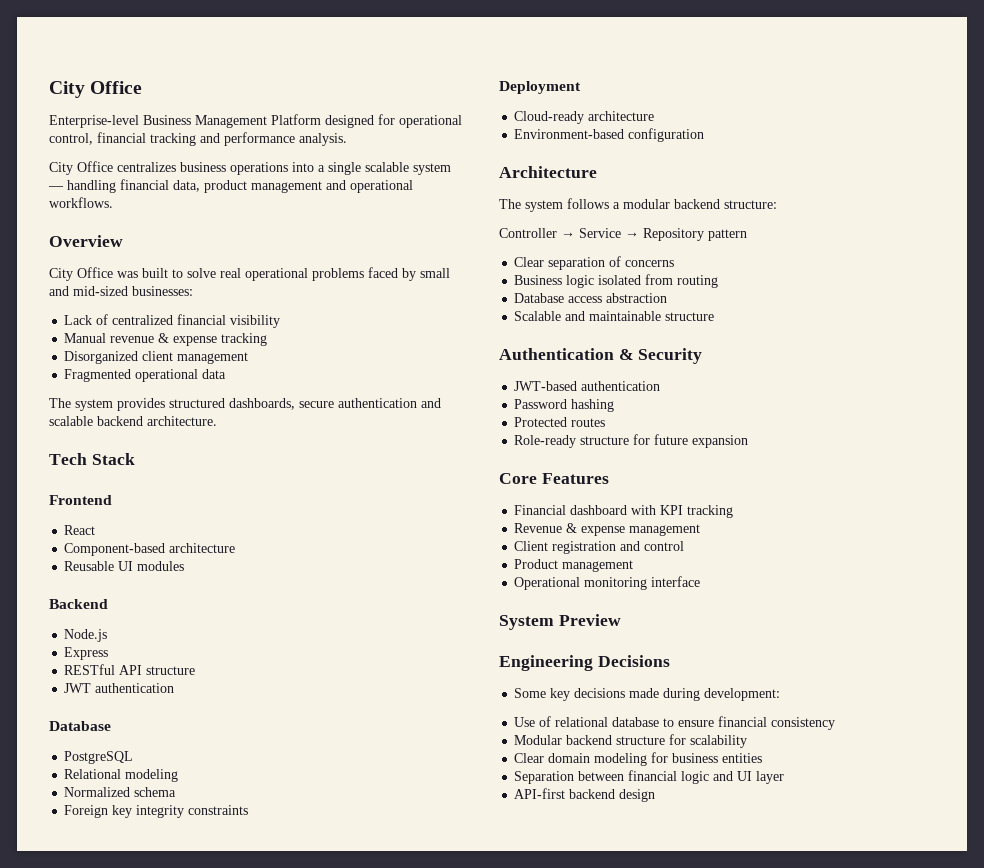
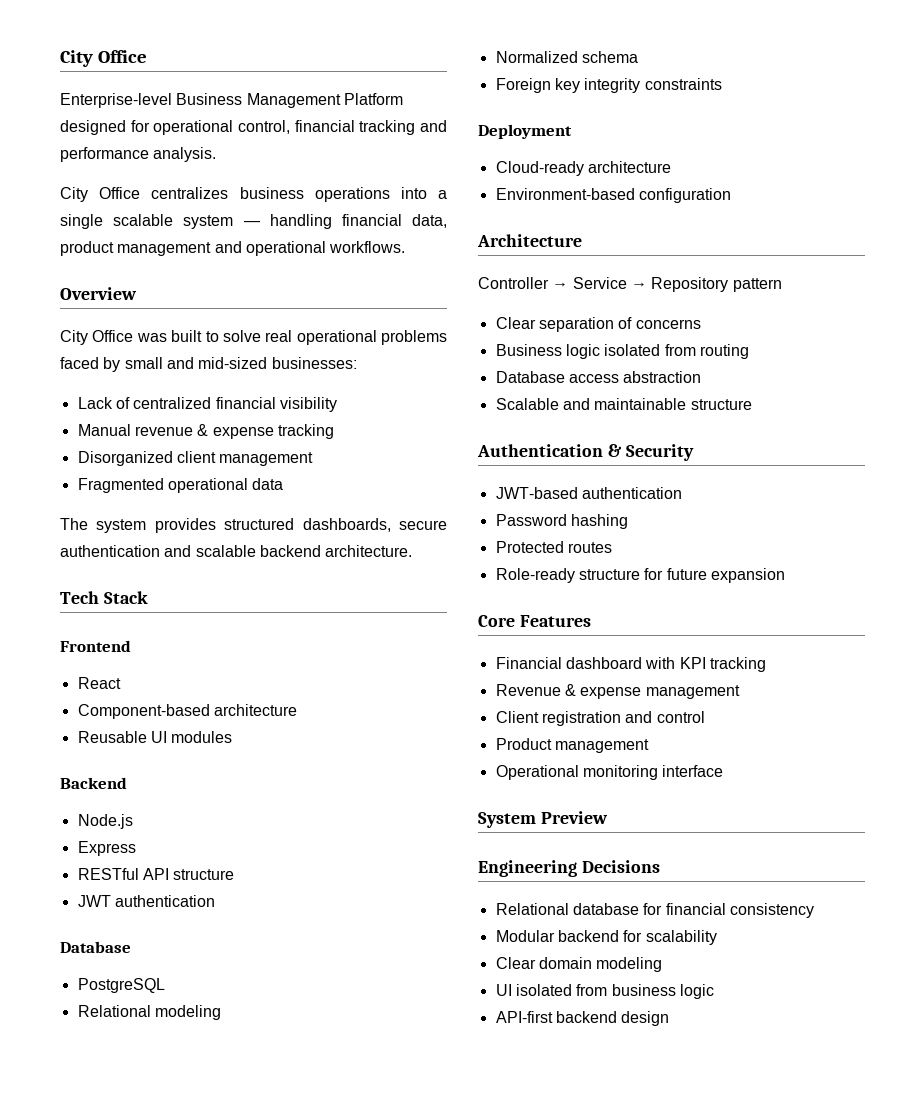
[499,198,777,212] // The system follows a modular backend structure: -> (582, 240) none
[514,688,781,701] [514,716,715,727] Some key decisions made during development: // Use of relational database to ensure -> [495,903,663,915] Relational database for
[616,736,666,745] structure -> (619, 936) none
[651,752,763,763] [514,770,785,784] for business entities // Separation between financial logic and UI layer -> [495,984,714,999] // UI isolated from business logic

